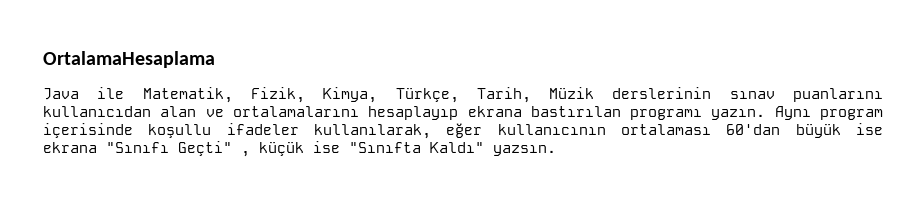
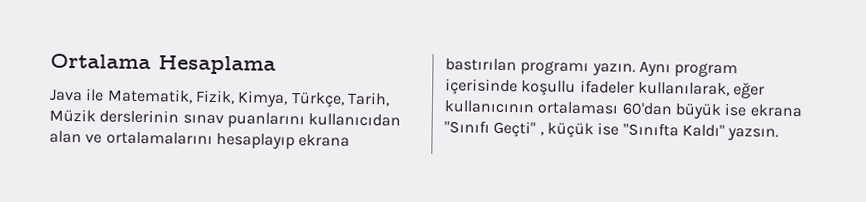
[43,51,215,68] OrtalamaHesaplama -> [50,53,276,75] Ortalama Hesaplama

